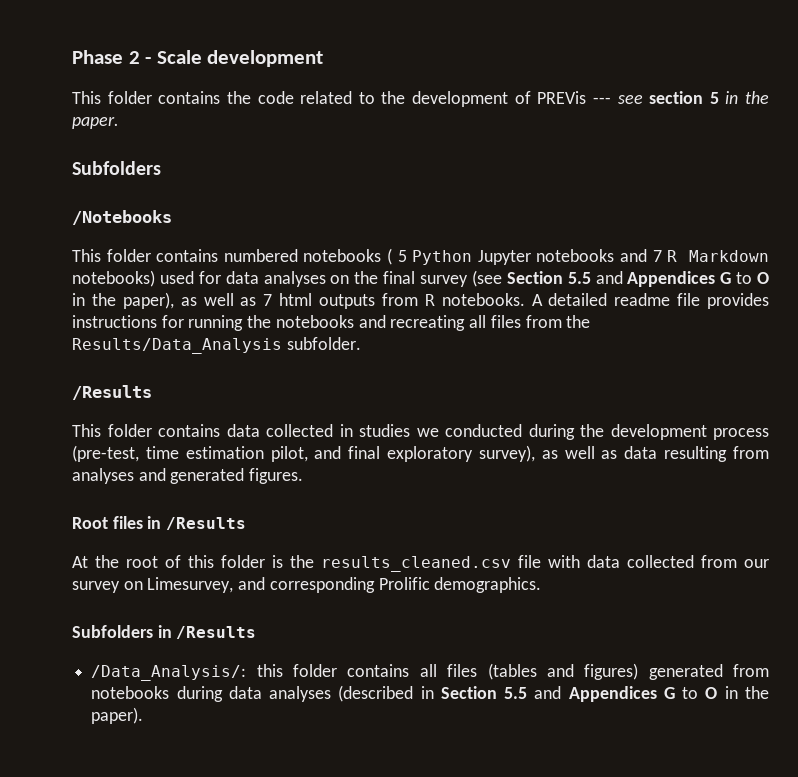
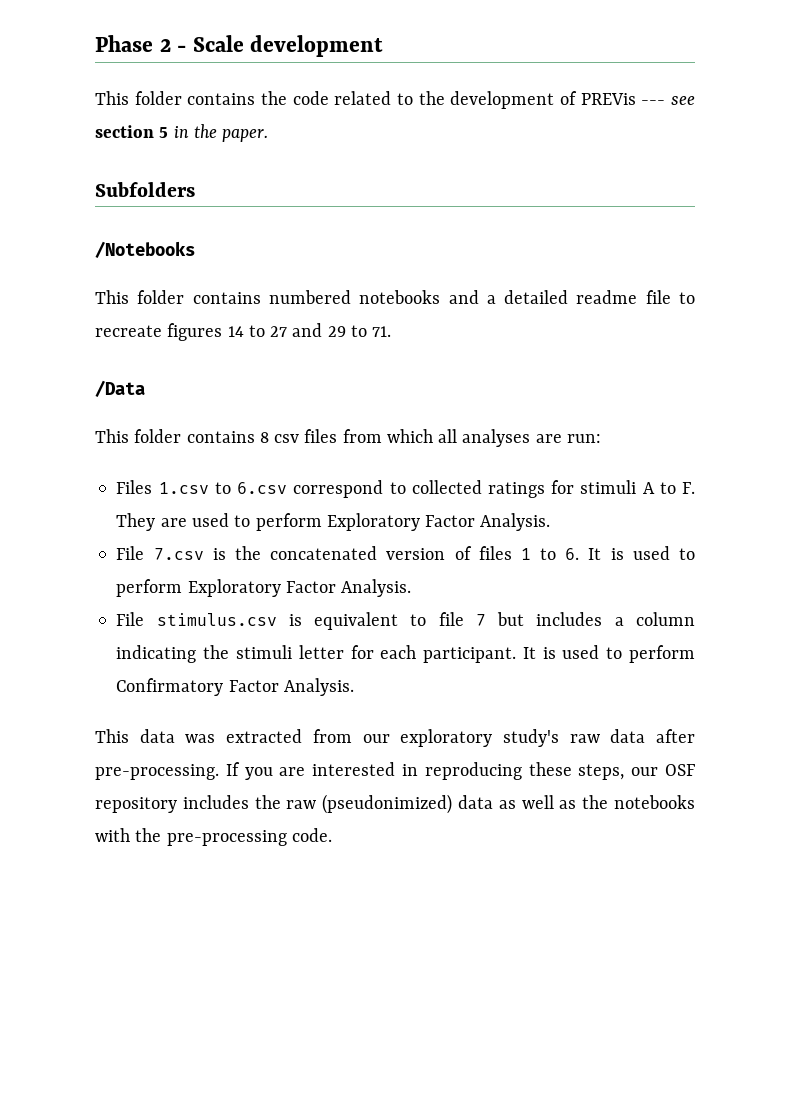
[386,248,770,265] [72,270,769,287] [72,292,769,309] [72,315,591,331] [72,337,361,354] [72,385,152,400] [72,424,769,440] [72,445,769,462] [72,468,304,484] [72,516,247,530] [72,555,769,572] [72,577,542,593] [72,625,257,639] [91,663,769,681] [91,685,769,702] [91,707,144,724] ( 5 Python Jupyter notebooks and 7 R Markdown notebooks) used for data analyses on the final survey (see Section 5.5 and Appendices G to O in the paper), as well as 7 html outputs from R notebooks. A detailed readme file provides instructions for running the notebooks and recreating all files from the Results/Data_Analysis subfolder. // /Results // This folder contains data collected in studies we conducted during the development process (pre-test, time estimation pilot, and final exploratory survey), as well as data resulting from analyses and generated figures. // Root files in /Results // At the root of this folder is the results_cleaned.csv file with data collected from our survey on Limesurvey, and corresponding Prolific demographics. // Subfolders in /Results // /Data_Analysis/: this folder contains all files (tables and figures) generated from notebooks during data analyses (described in Section 5.5 and Appendices G to O in the paper). -> [448,290,695,304] [95,323,392,341] [95,380,145,397] [95,429,601,447] [116,480,695,498] [116,513,551,531] [116,546,695,560] [116,579,412,597] [116,612,695,630] [116,645,695,663] [116,678,354,696] [95,729,695,747] [95,762,695,780] [95,794,695,814] [95,828,332,846] and a detailed readme file to recreate figures 14 to 27 and 29 to 71. // /Data // This folder contains 8 csv files from which all analyses are run: // Files 1.csv to 6.csv correspond to collected ratings for stimuli A to F. They are used to perform Exploratory Factor Analysis. // File 7.csv is the concatenated version of files 1 to 6. It is used to perform Exploratory Factor Analysis. // File stimulus.csv is equivalent to file 7 but includes a column indicating the stimuli letter for each participant. It is used to perform Confirmatory Factor Analysis. // This data was extracted from our exploratory study's raw data after pre-processing. If you are interested in reproducing these steps, our OSF repository includes the raw (pseudonimized) data as well as the notebooks with the pre-processing code.

